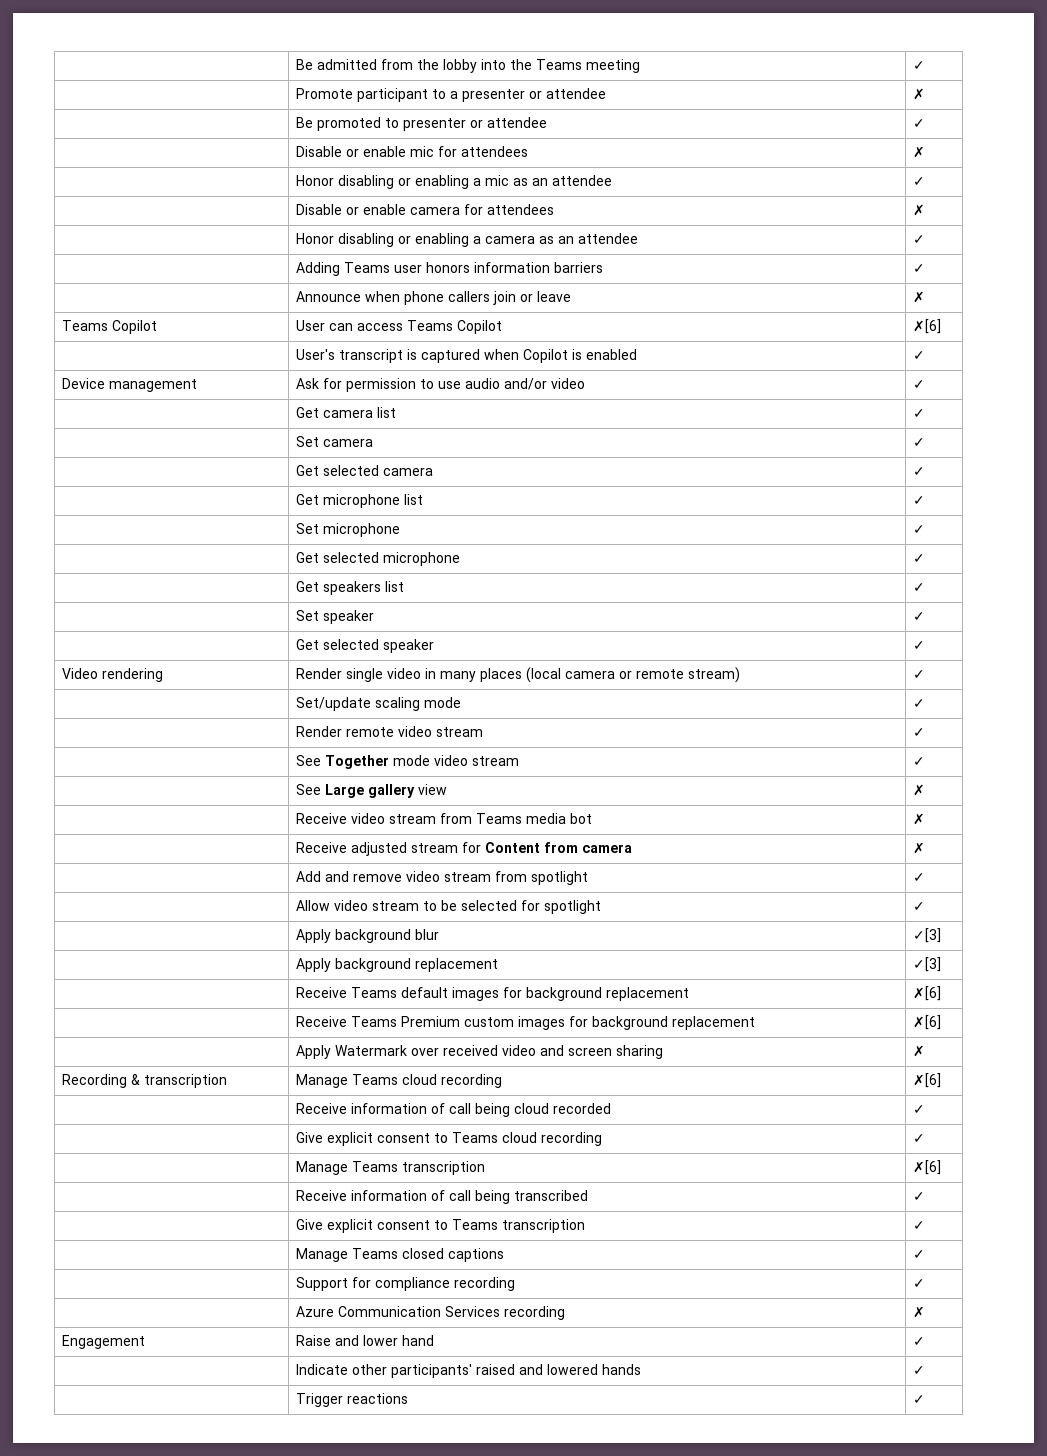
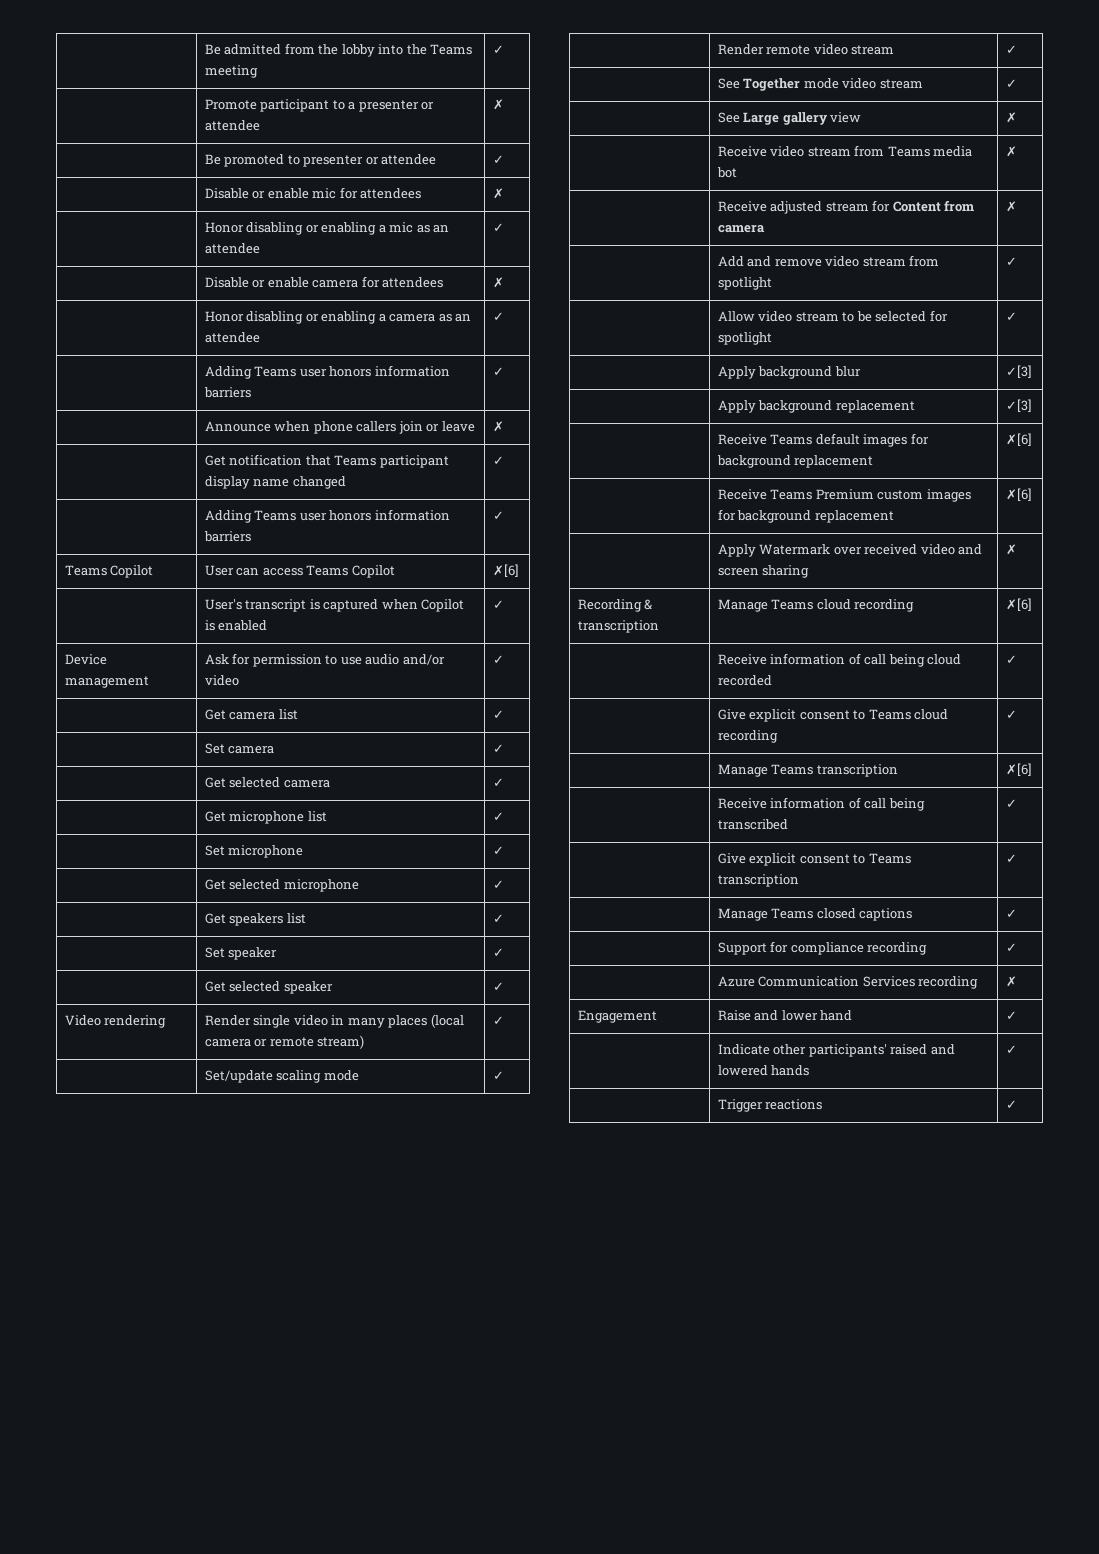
(925, 297) none -> [204,454,449,468] [204,476,346,489] [492,456,504,465] [204,509,450,523] [203,531,251,542] [492,511,504,520] // | Get notification that Teams participant display name changed | ✓ // | Adding Teams user honors information barriers | ✓

